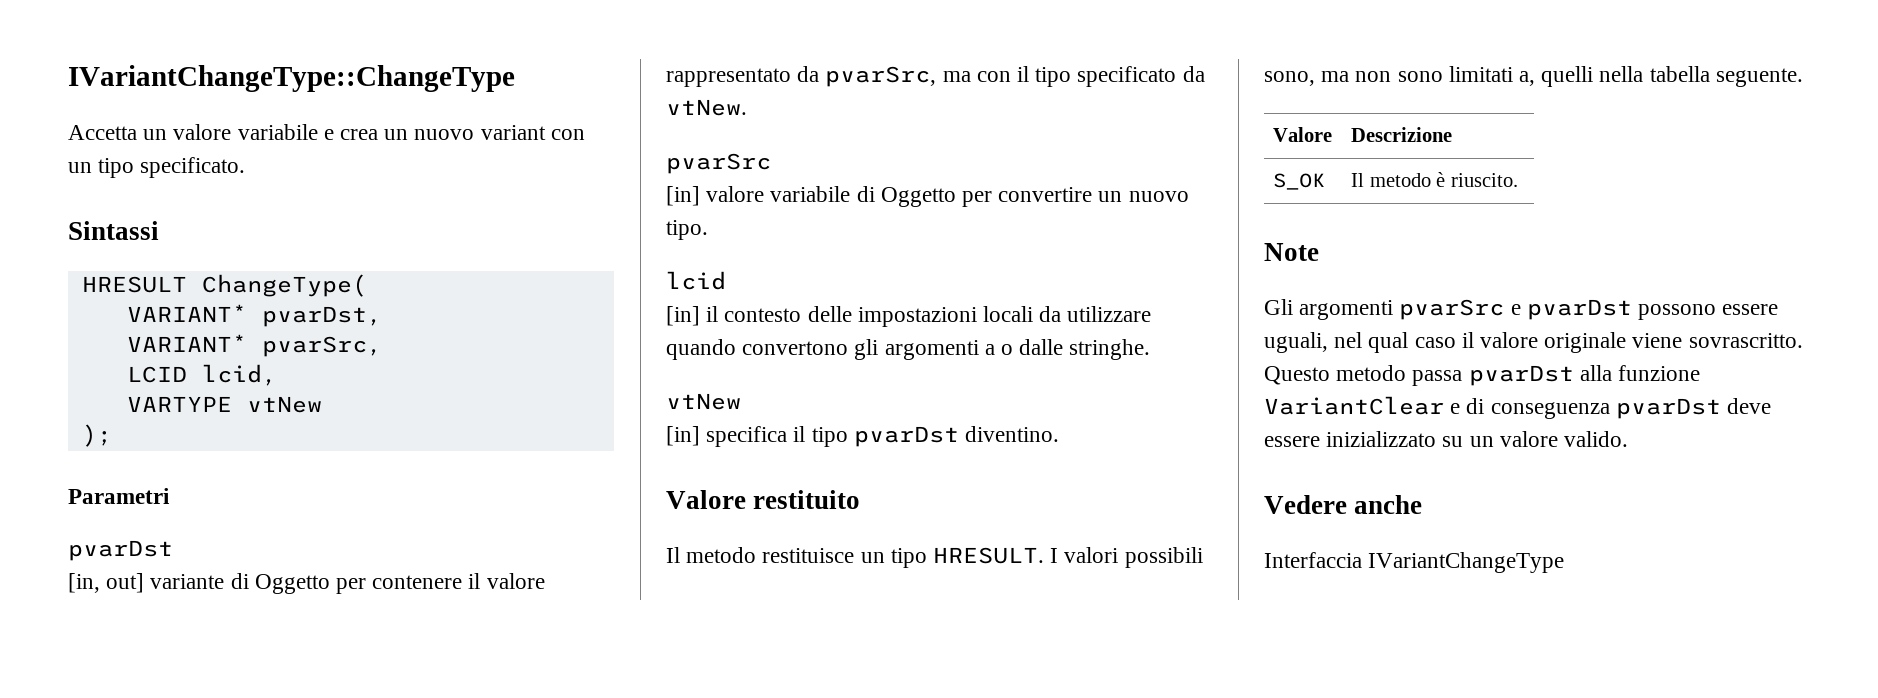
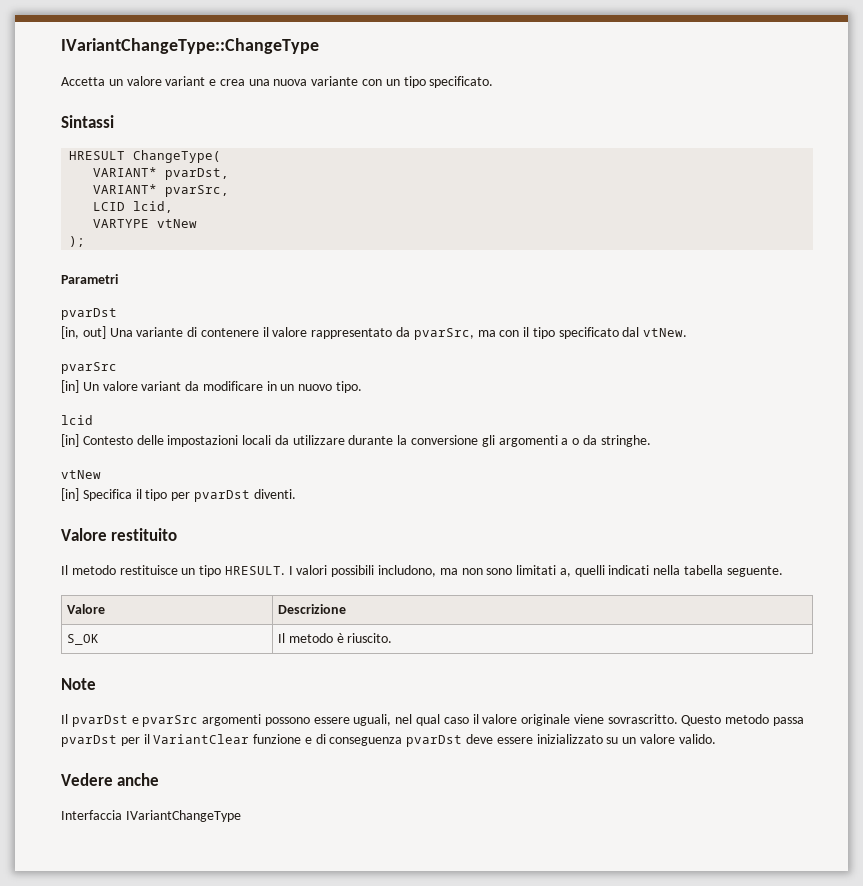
[237,124,318,140] variabile -> [165,76,206,86] variant
[384,125,546,140] un nuovo variant -> [248,76,359,86] una nuova variante
(145, 583) none -> [109,328,133,337] Una
[254,574,367,594] Oggetto per -> (198, 332) none
[1182,66,1205,82] da -> [622,327,640,337] dal
[706,186,1093,207] valore variabile di Oggetto per convertire -> [82,381,277,391] Un valore variant da modificare in
[706,306,802,322] il contesto -> [82,436,133,445] Contesto
[666,339,849,360] quando convertono -> [348,435,479,445] durante la conversione
[1019,339,1064,355] dalle -> [582,435,597,445] da
[706,426,1060,447] specifica il tipo pvarDst diventino. -> [82,489,296,502] Specifica il tipo per pvarDst diventi.
[1264,71,1315,86] sono, -> [378,565,437,577] includono,
(1594, 76) none -> [608,565,650,575] indicati
[1264,299,1632,320] Gli argomenti pvarSrc e pvarDst -> [61,714,262,727] Il pvarDst e pvarSrc argomenti
[1579,365,1701,381] [1264,396,1444,415] alla funzione VariantClear -> [120,734,302,746] per il VariantClear funzione

